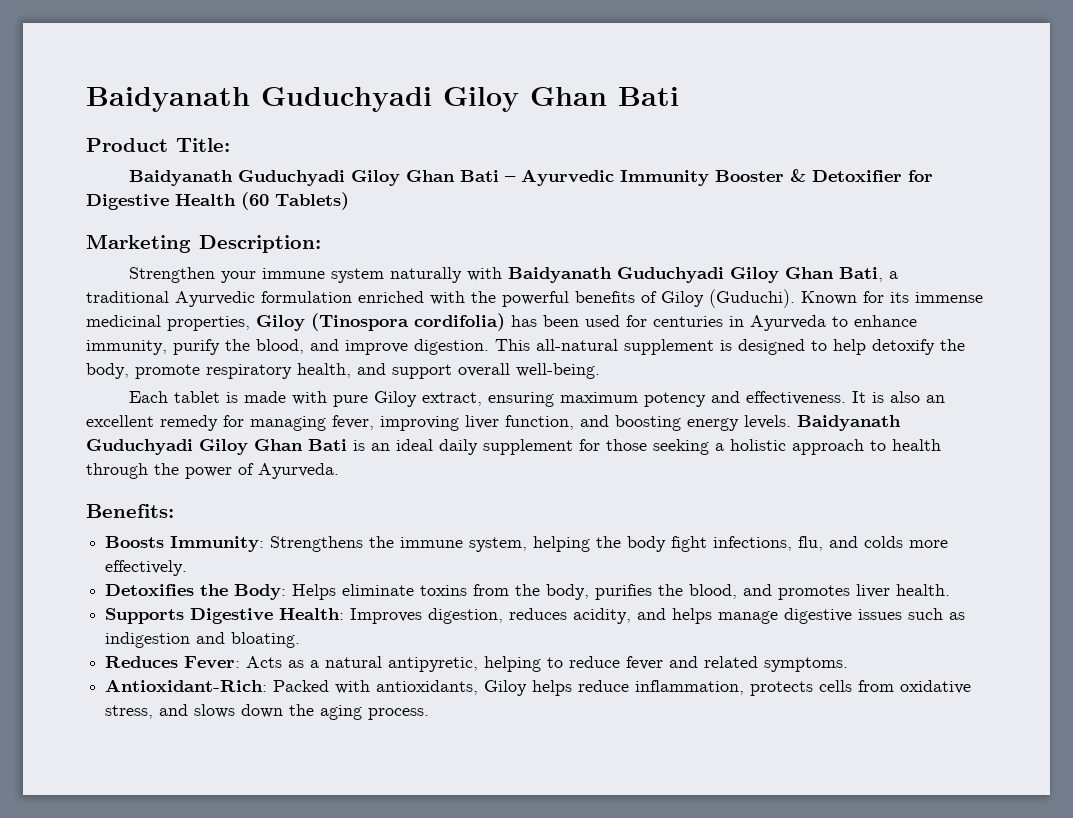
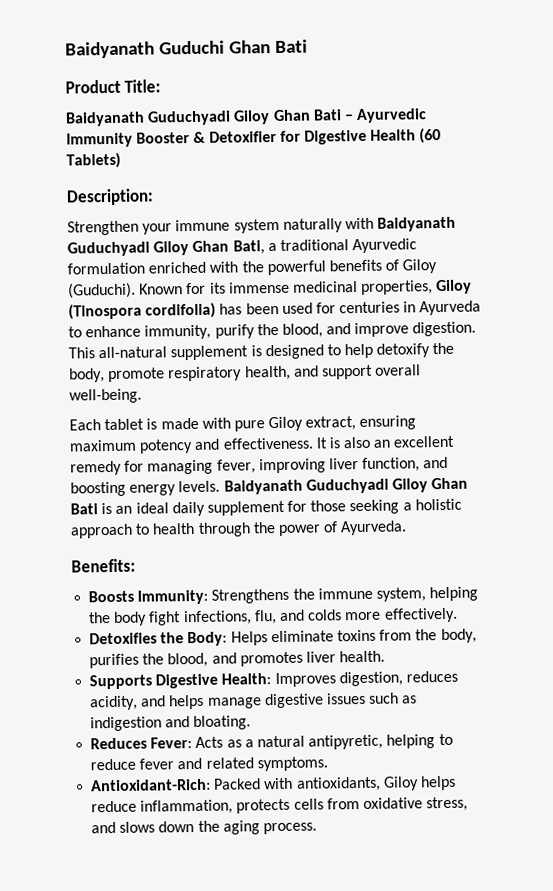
[86,87,519,112] Baidyanath Guduchyadi Giloy -> [65,40,226,59] Baidyanath Guduchi
[86,234,191,253] Marketing -> (121, 160) none

